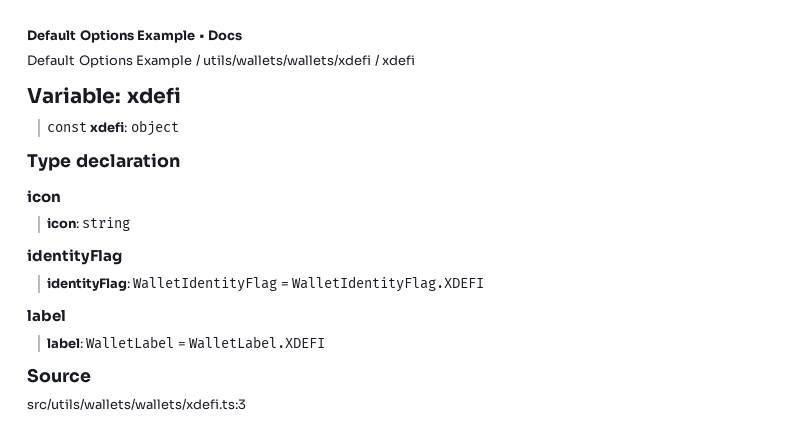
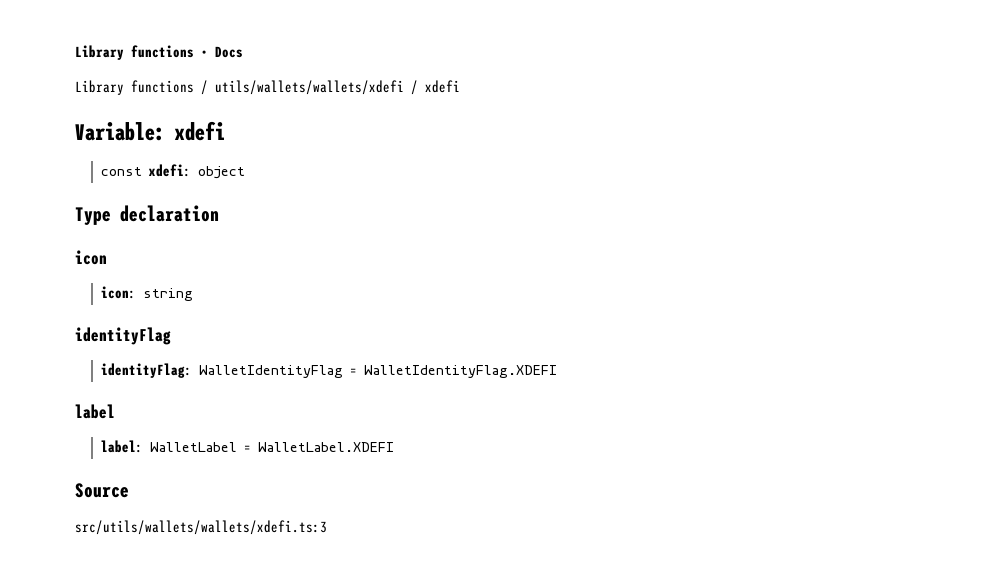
[27,30,196,43] Default Options Example -> [75,45,194,60] Library functions
[27,55,193,68] Default Options Example -> [75,80,194,95] Library functions

